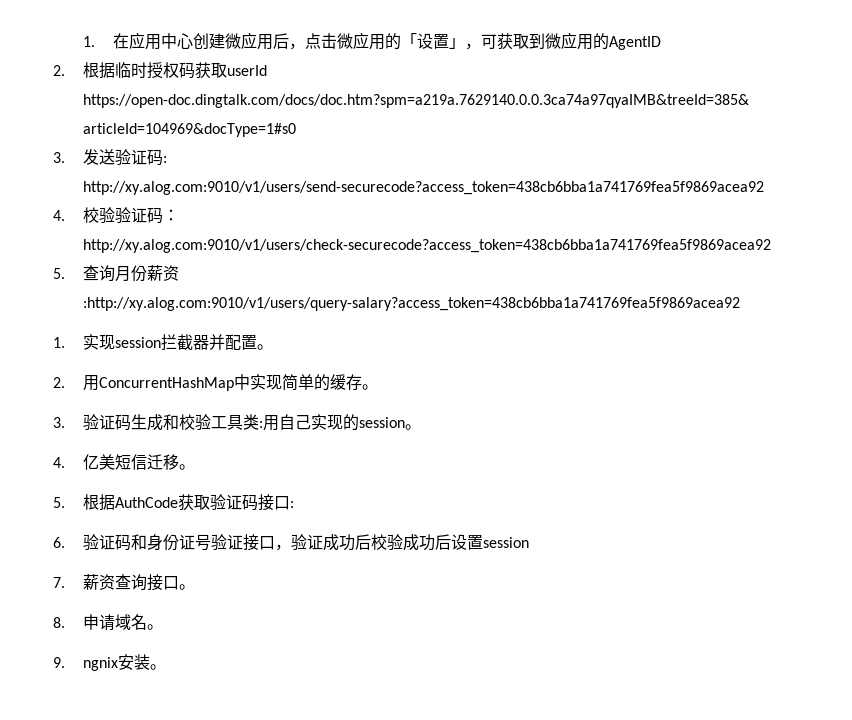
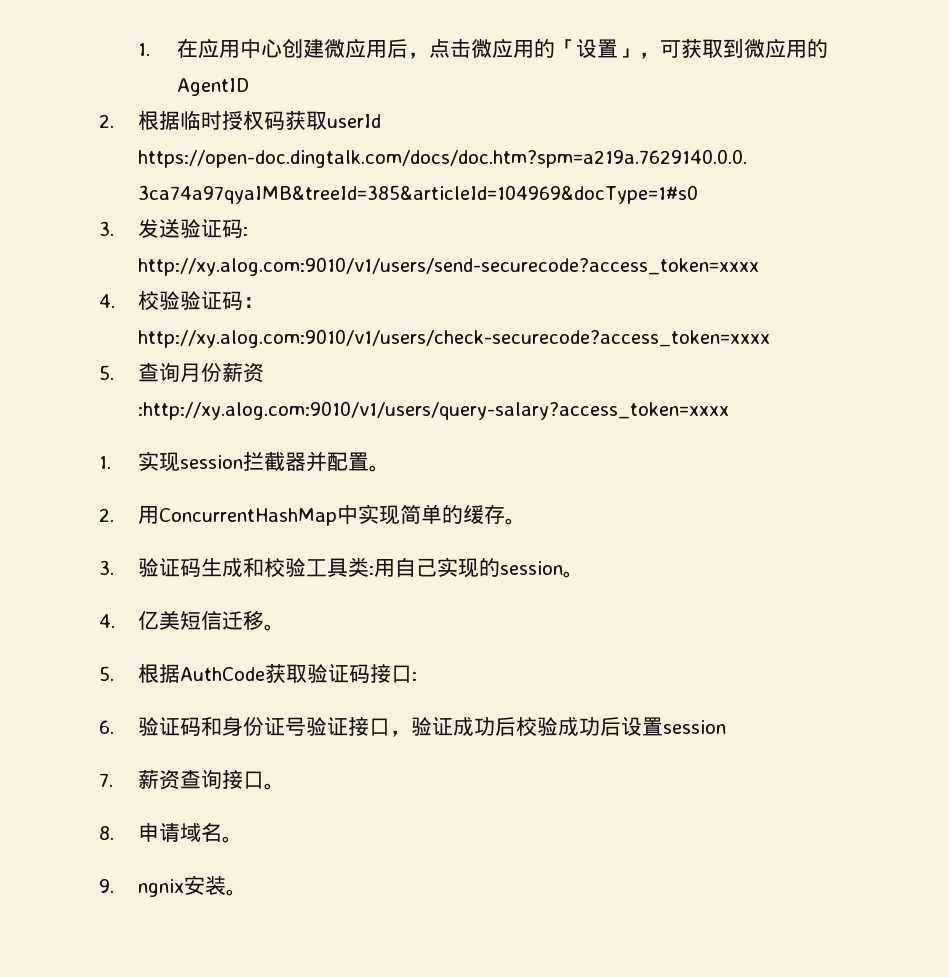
[82,181,764,195] http://xy.alog.com:9010/v1/users/send-securecode?access_token=438cb6bba1a741769fea5f9869acea92 -> [137,257,759,276] http://xy.alog.com:9010/v1/users/send-securecode?access_token=xxxx
[82,239,771,253] http://xy.alog.com:9010/v1/users/check-securecode?access_token=438cb6bba1a741769fea5f9869acea92 -> [137,329,770,348] http://xy.alog.com:9010/v1/users/check-securecode?access_token=xxxx
[82,297,740,311] :http://xy.alog.com:9010/v1/users/query-salary?access_token=438cb6bba1a741769fea5f9869acea92 -> [137,401,729,420] :http://xy.alog.com:9010/v1/users/query-salary?access_token=xxxx

